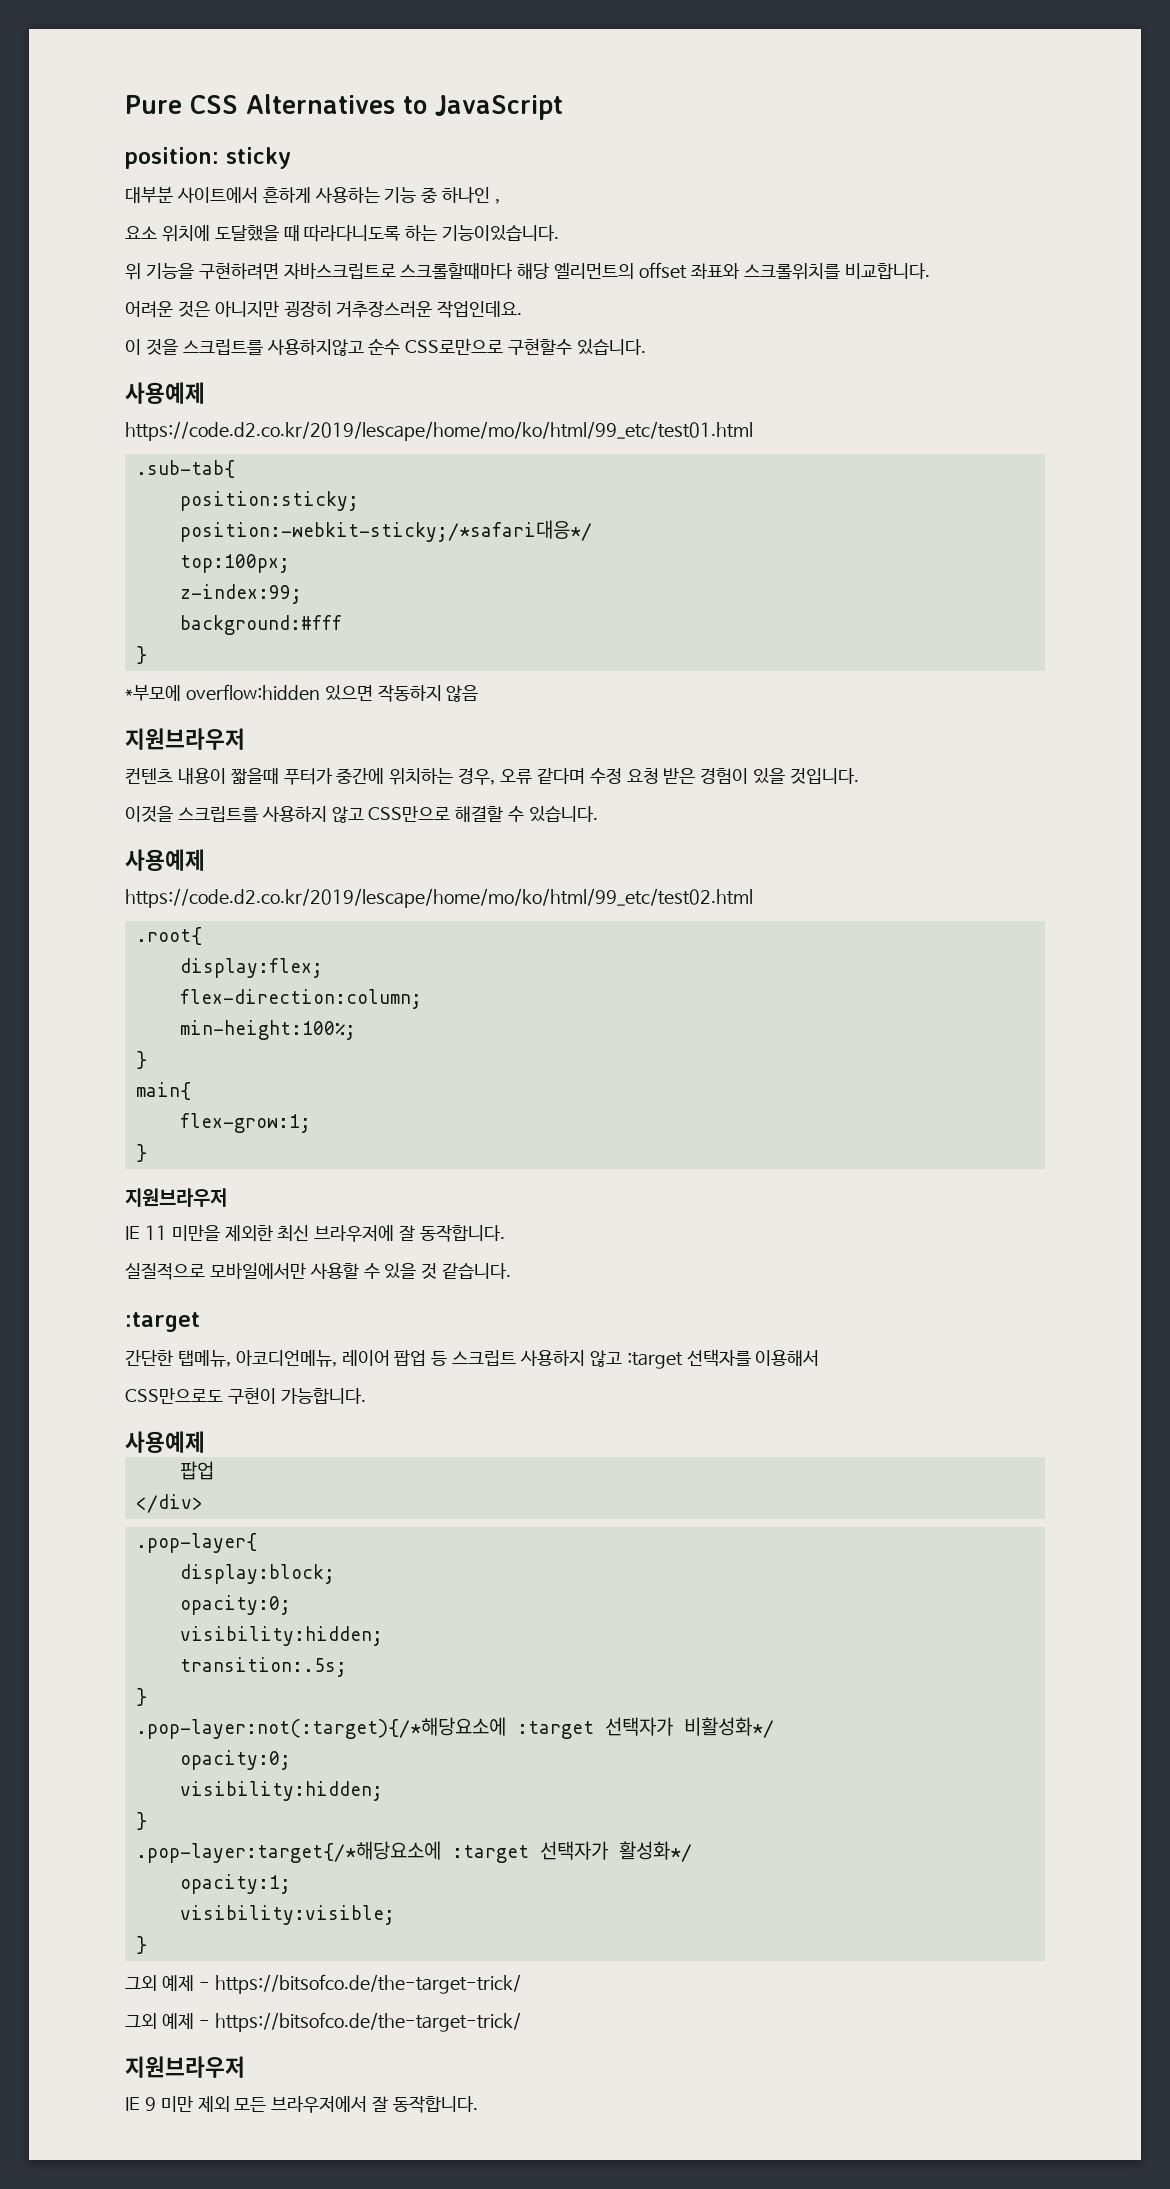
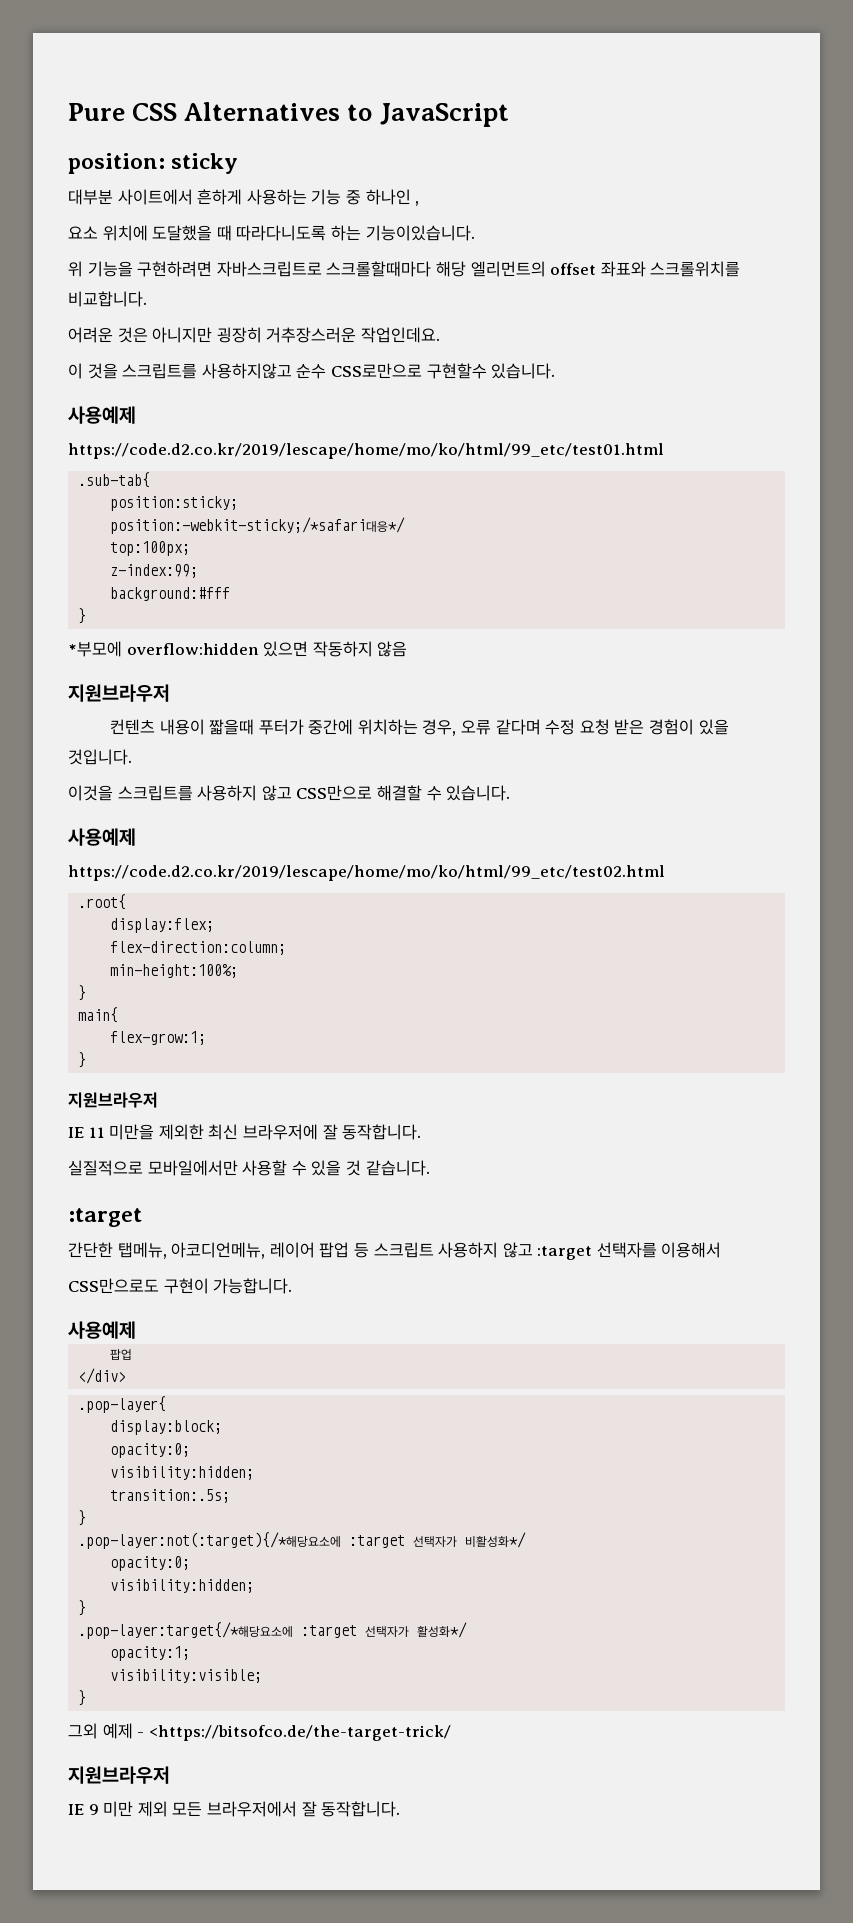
[214,1974,521,1994] [125,2012,521,2032] https://bitsofco.de/the-target-trick/ // 그외 예제 - https://bitsofco.de/the-target-trick/ -> [148,1725,451,1741] <https://bitsofco.de/the-target-trick/

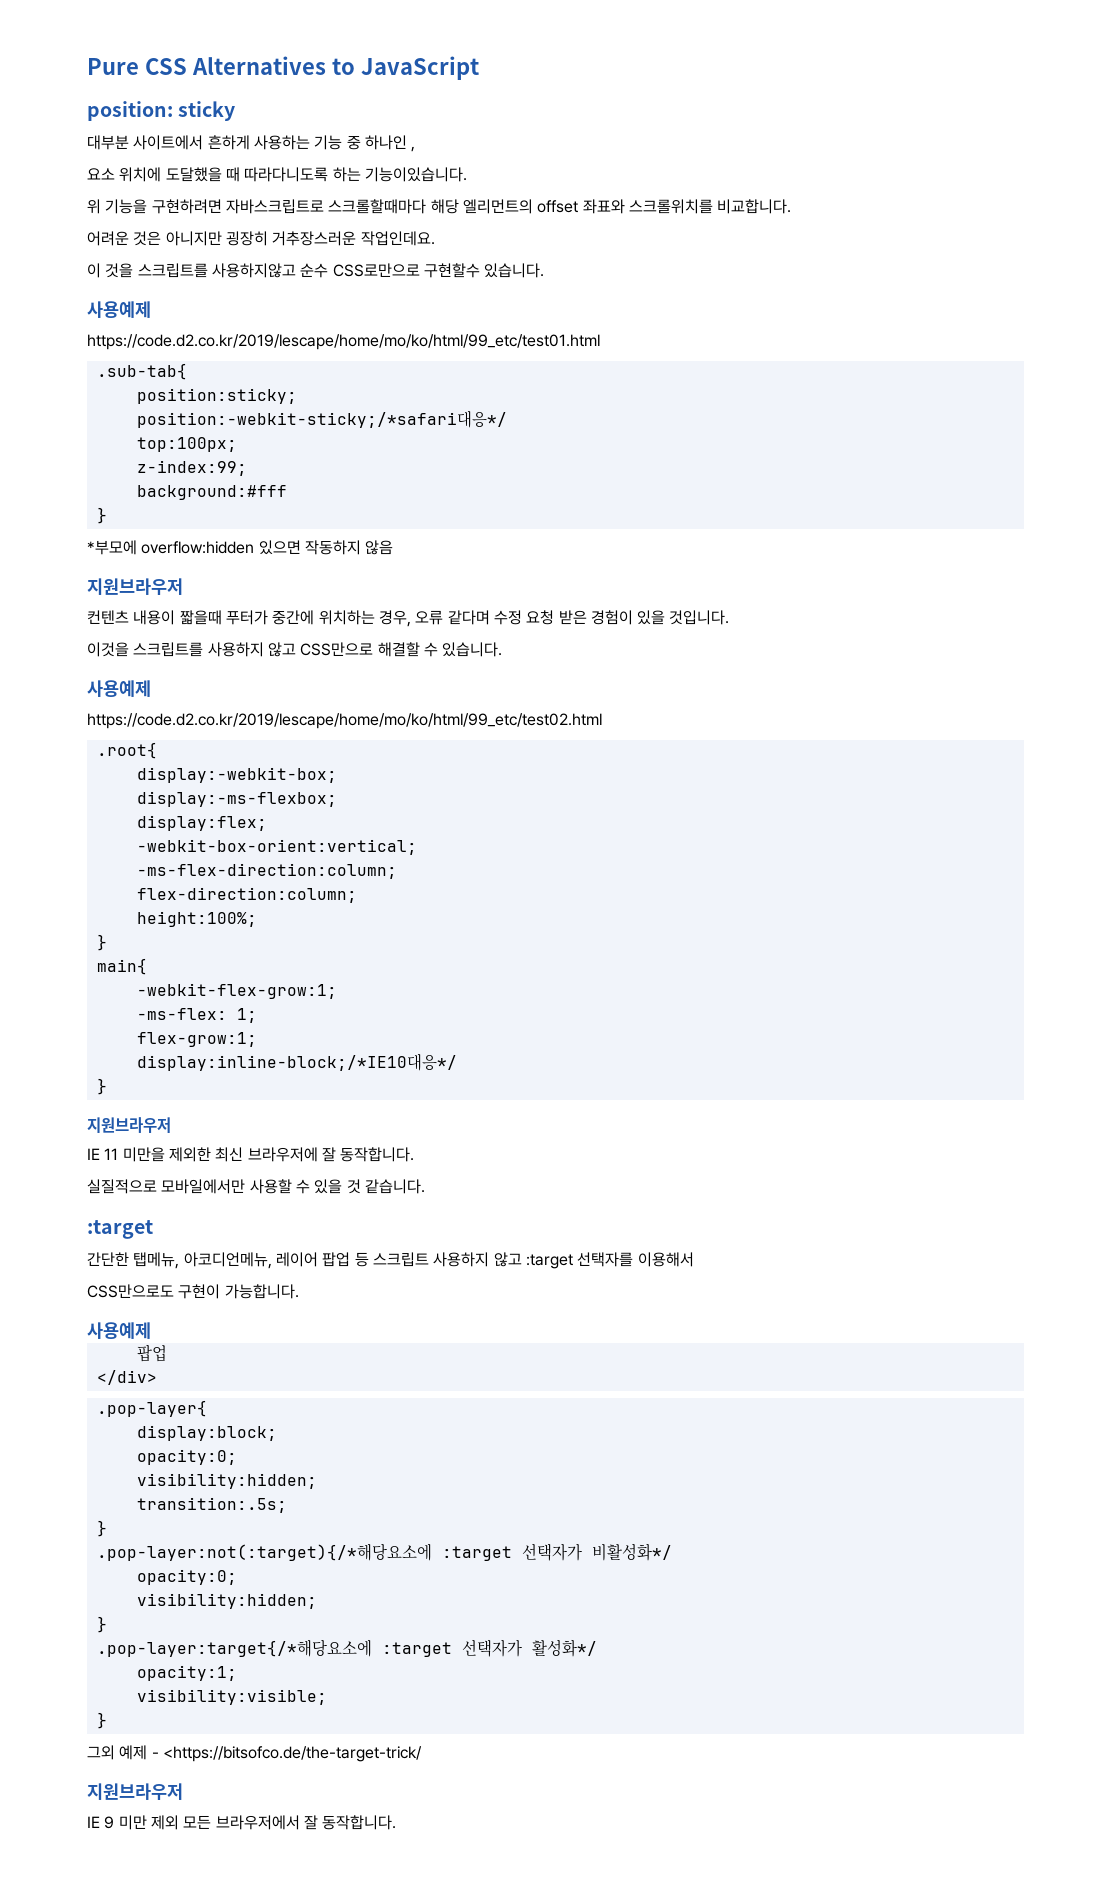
(127, 902) none -> [136,767,337,783] [136,791,337,807] // display:-webkit-box; // display:-ms-flexbox;
(215, 925) none -> [136,839,417,855] [136,863,397,879] // -webkit-box-orient:vertical; // -ms-flex-direction:column;
[110,964,239,978] min-height:100%; -> [136,911,257,927] height:100%;
(119, 1015) none -> [136,983,337,999] [136,1008,257,1023] // -webkit-flex-grow:1; // -ms-flex: 1;
(207, 1038) none -> [136,1053,457,1071] // display:inline-block;/*IE10대응*/

